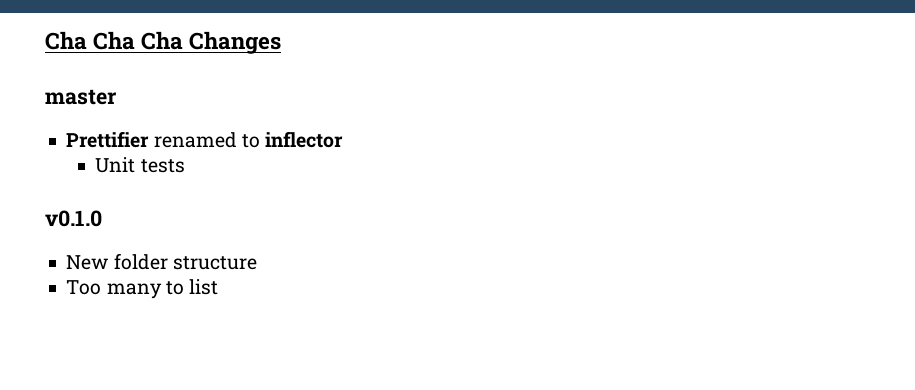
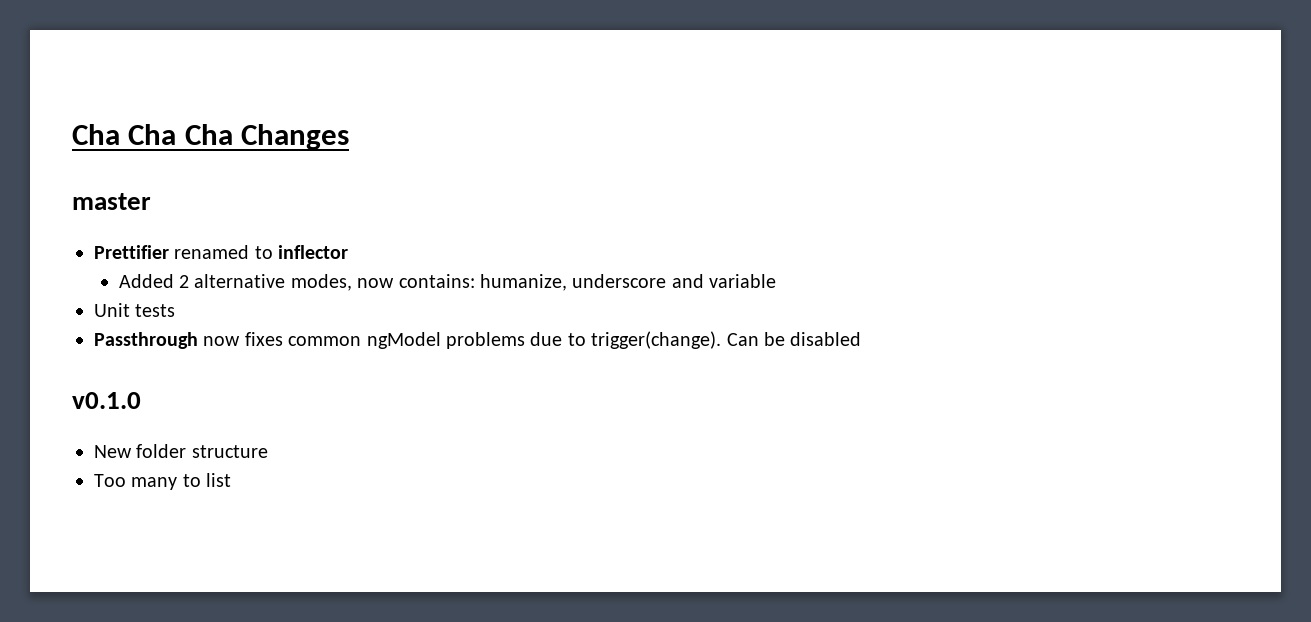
[95,157,185,173] Unit tests -> [118,274,777,291] [94,303,176,317] [94,331,862,349] Added 2 alternative modes, now contains: humanize, underscore and variable // Unit tests // Passthrough now fixes common ngModel problems due to trigger(change). Can be disabled

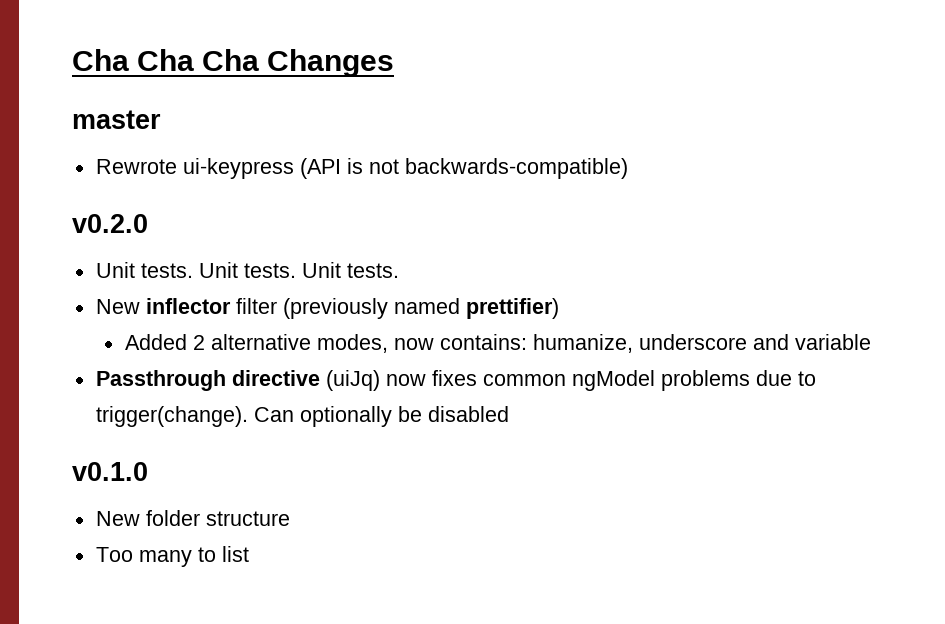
[94,245,349,259] Prettifier renamed to inflector -> [95,158,628,179] [72,214,148,233] [95,262,399,278] [95,298,559,319] Rewrote ui-keypress (API is not backwards-compatible) // v0.2.0 // Unit tests. Unit tests. Unit tests. // New inflector filter (previously named prettifier)
[94,303,176,317] // Unit tests -> (871, 342) none
(198, 340) none -> [231,370,380,391] directive (uiJq)
(759, 339) none -> [299,406,392,427] optionally

